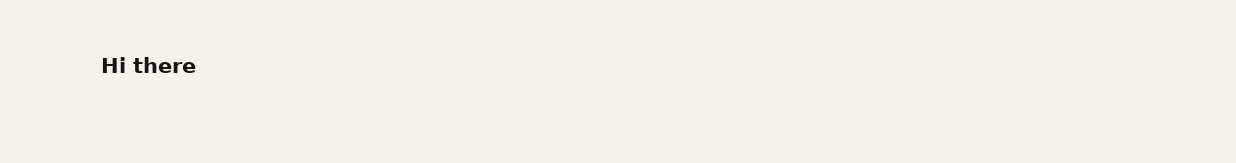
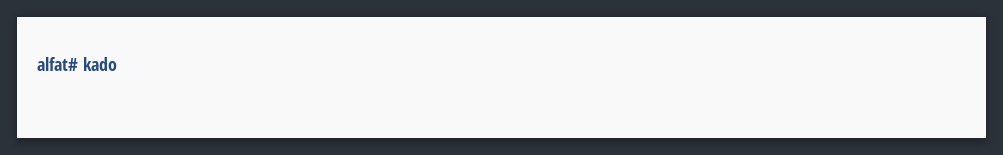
[101,57,196,73] Hi there -> [37,57,117,71] alfat# kado

